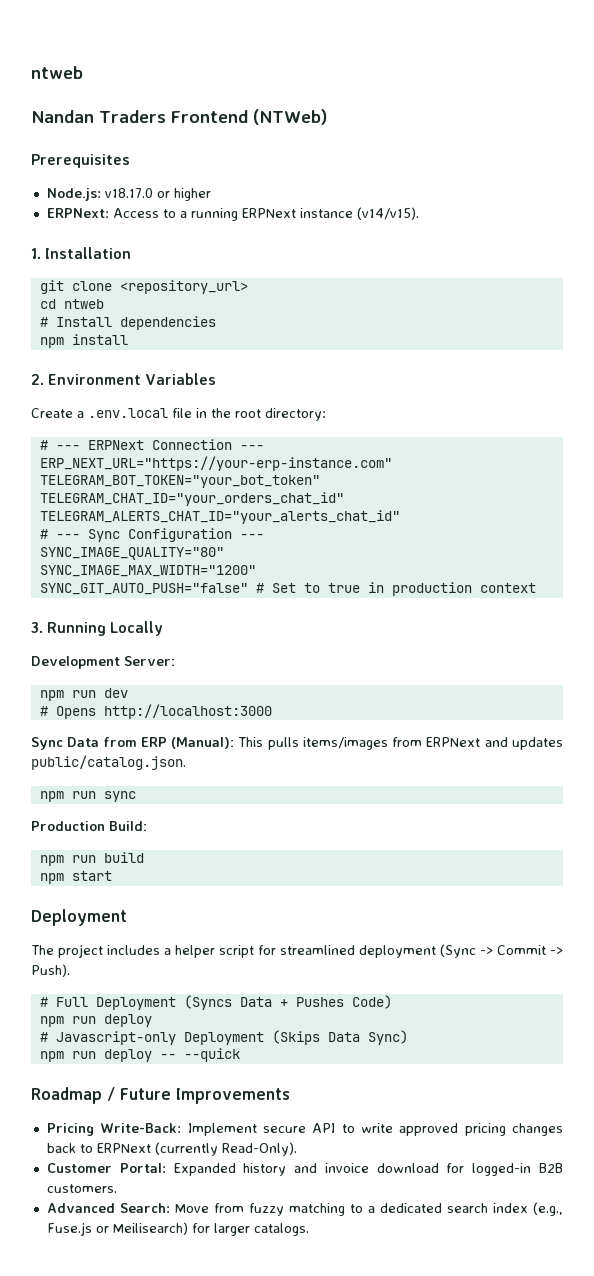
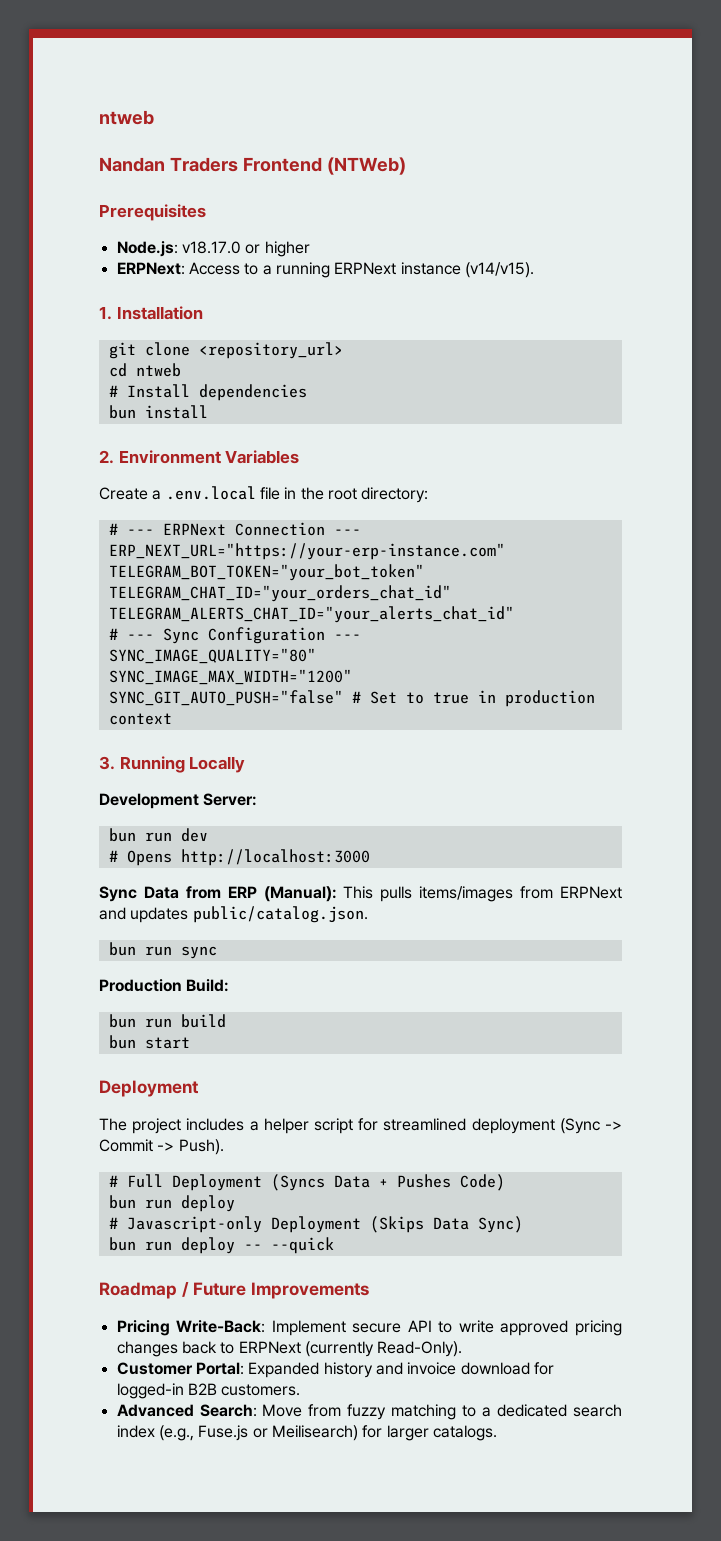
[39,337,64,348] npm -> [108,405,136,419] bun
[39,690,64,701] npm -> [108,828,136,842] bun
[39,791,64,802] npm -> [108,942,136,956] bun
[39,855,64,866] npm -> [108,1014,136,1028] bun
[39,873,64,884] npm -> [108,1035,136,1049] bun
[39,1016,64,1027] npm -> [108,1195,136,1209] bun
[39,1051,64,1062] npm -> [108,1237,136,1251] bun

